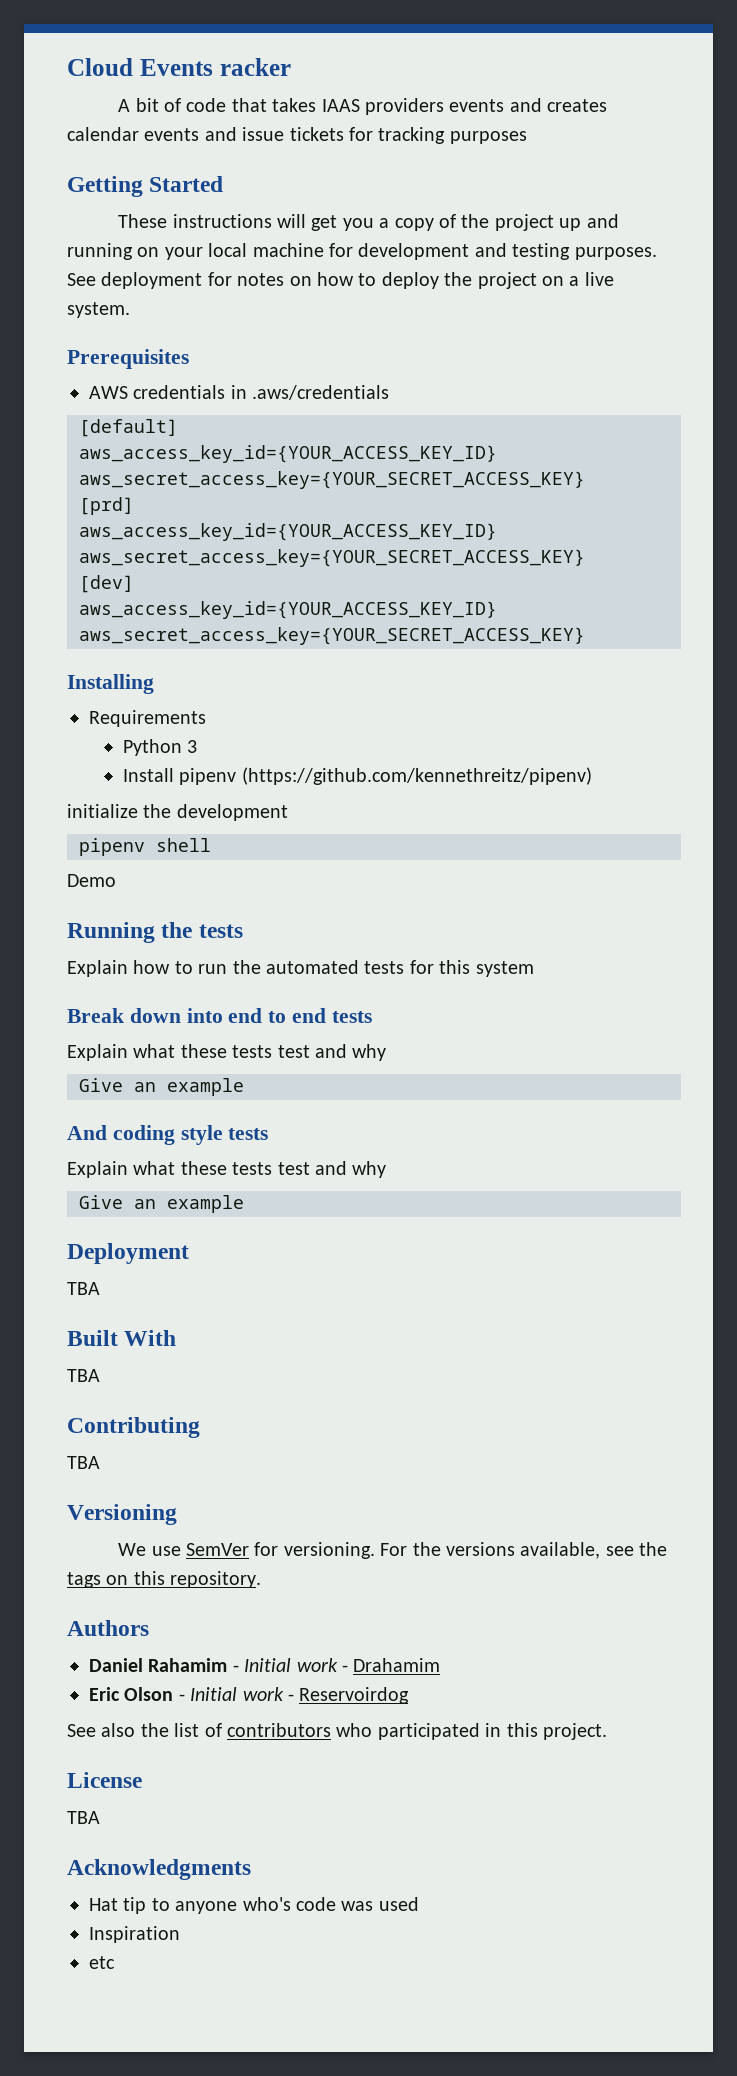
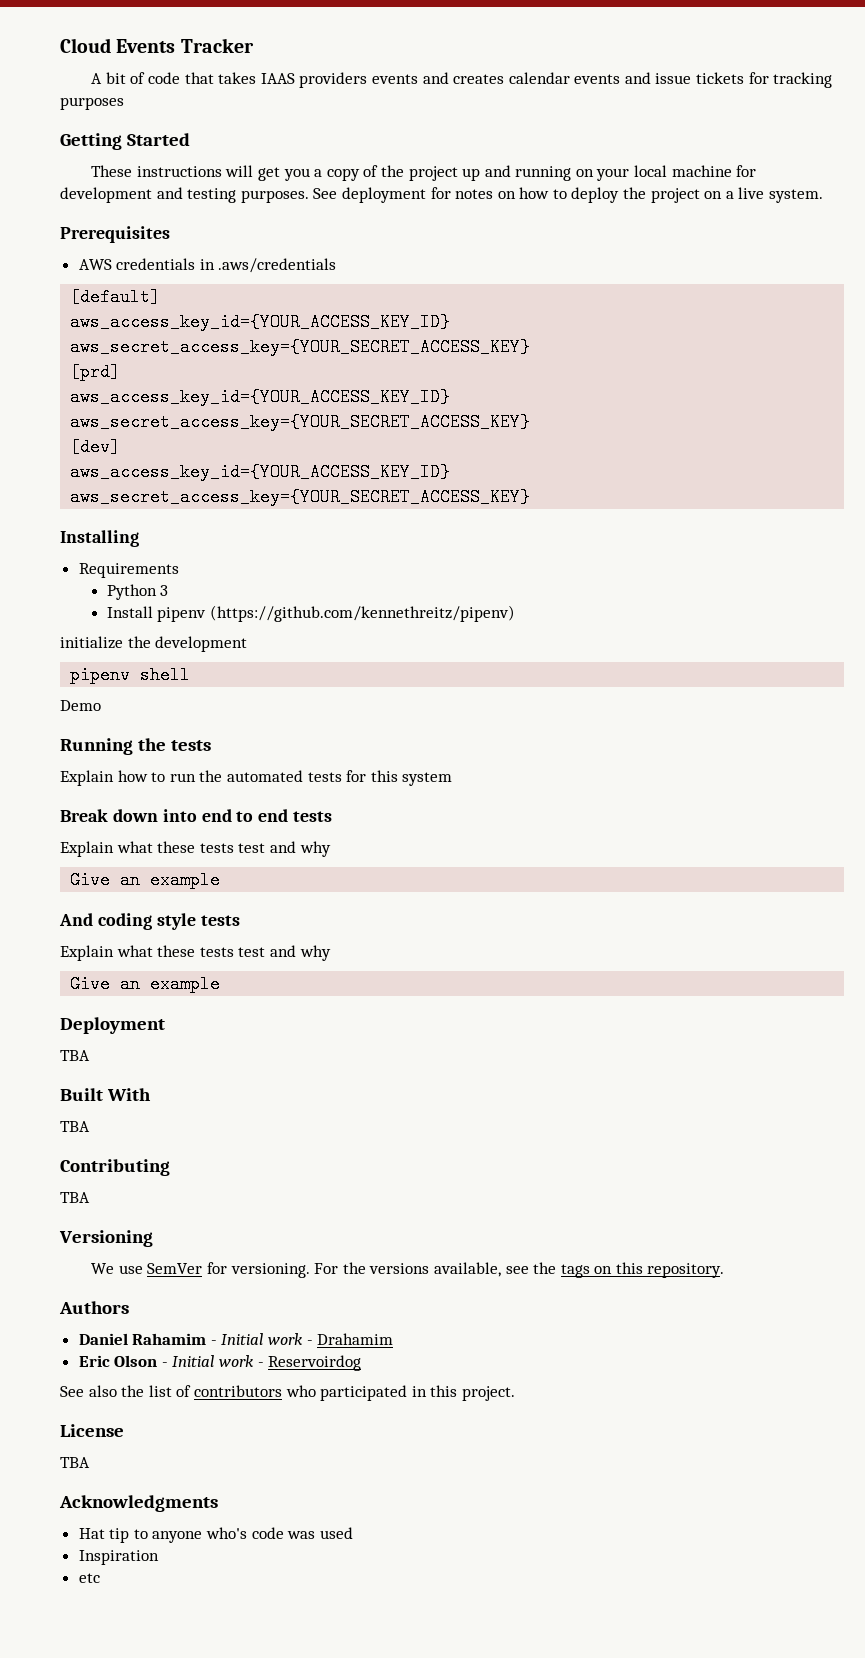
[219,58,291,76] racker -> [180,38,254,53] Tracker

